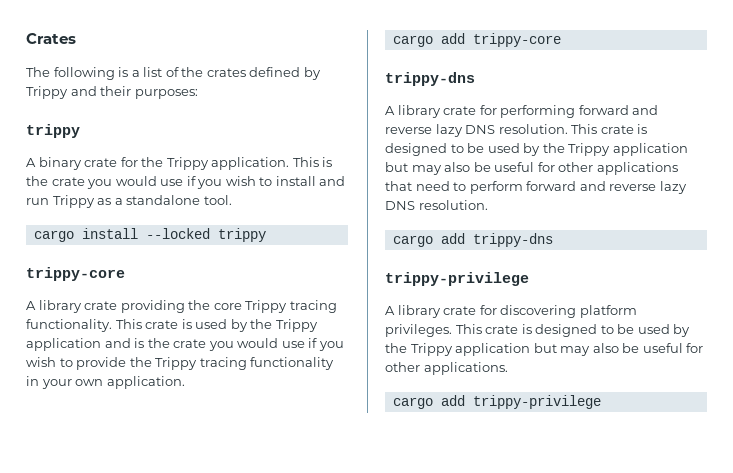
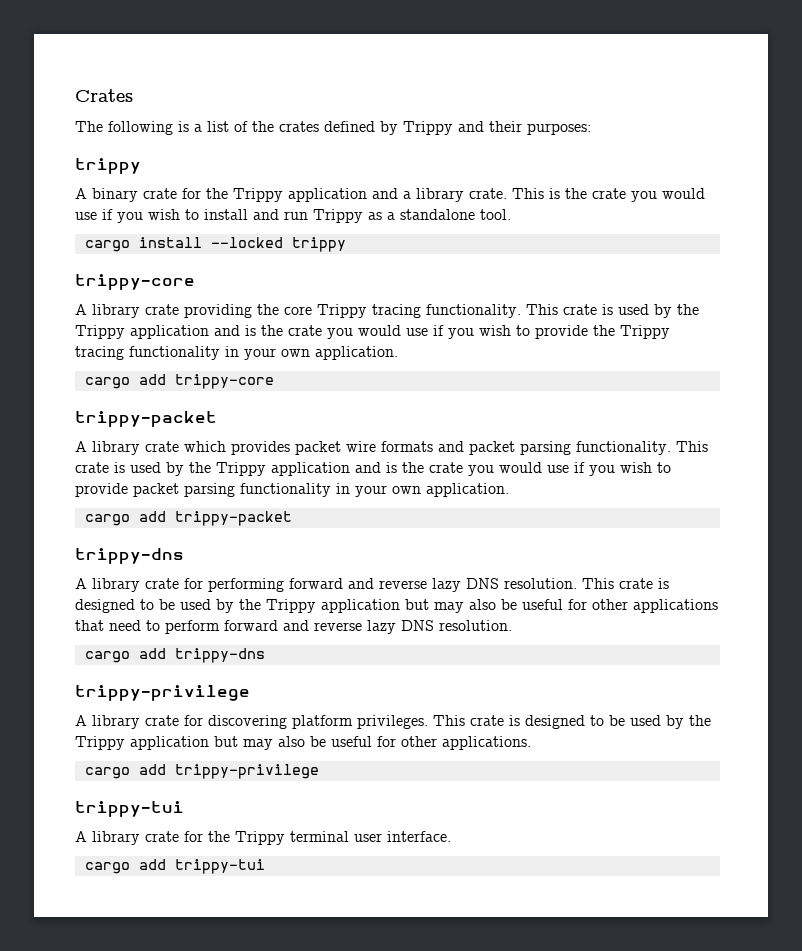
[211,157,290,170] application. -> [288,188,507,202] application and a library crate.
(561, 40) none -> [75,411,217,427] [75,441,708,455] [75,462,671,476] [75,483,509,497] [84,511,292,526] // trippy-packet // A library crate which provides packet wire formats and packet parsing functionality. This crate is used by the Trippy application and is the crate you would use if you wish to provide packet parsing functionality in your own application. // cargo add trippy-packet
(601, 402) none -> [75,801,184,817] [75,831,451,845] [84,859,265,874] // trippy-tui // A library crate for the Trippy terminal user interface. // cargo add trippy-tui

